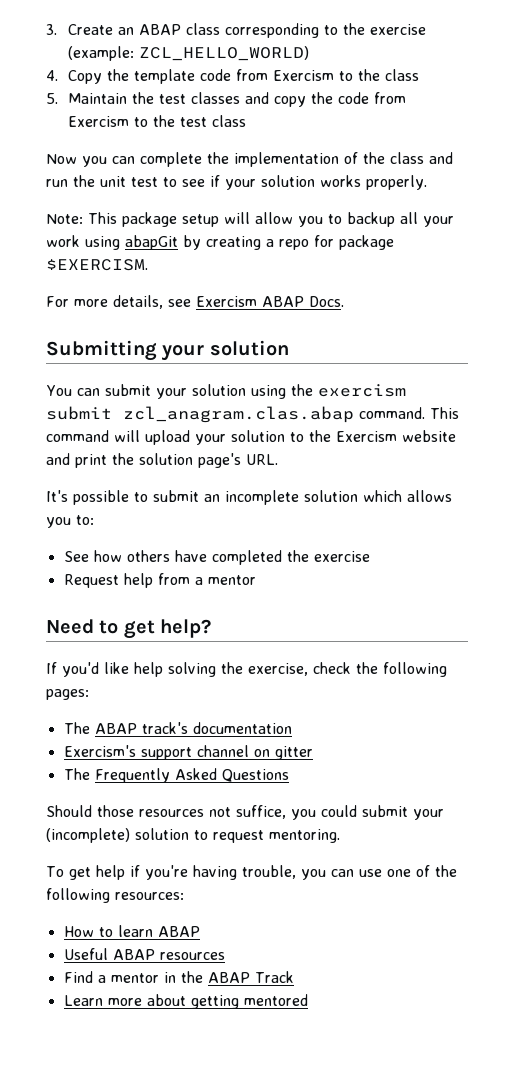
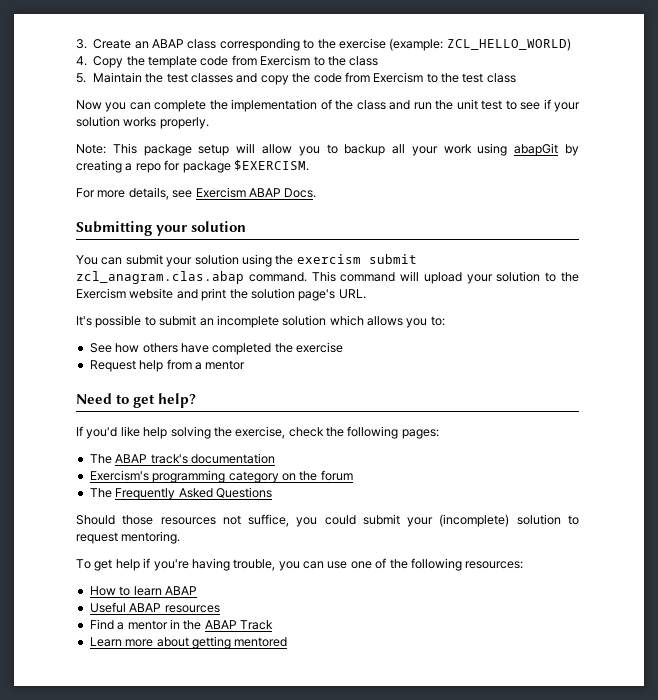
[140,745,313,760] support channel on gitter -> [152,470,353,483] programming category on the forum

